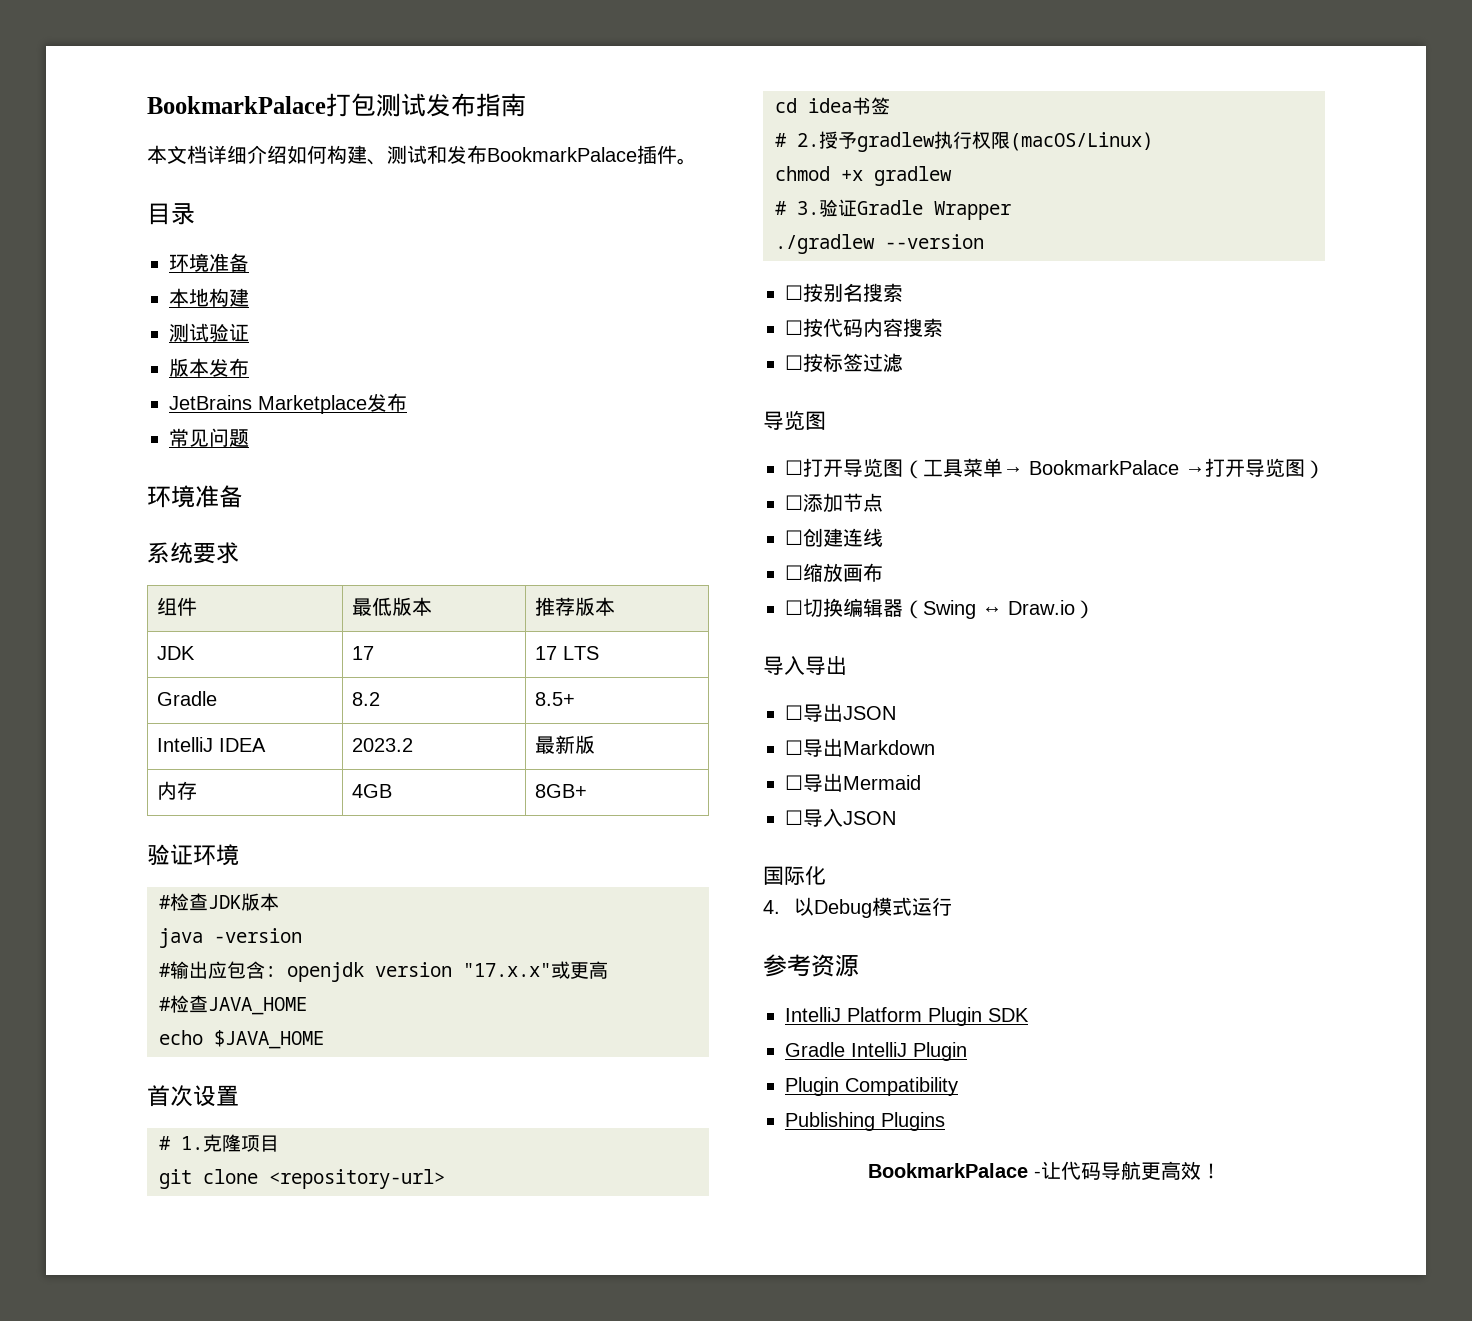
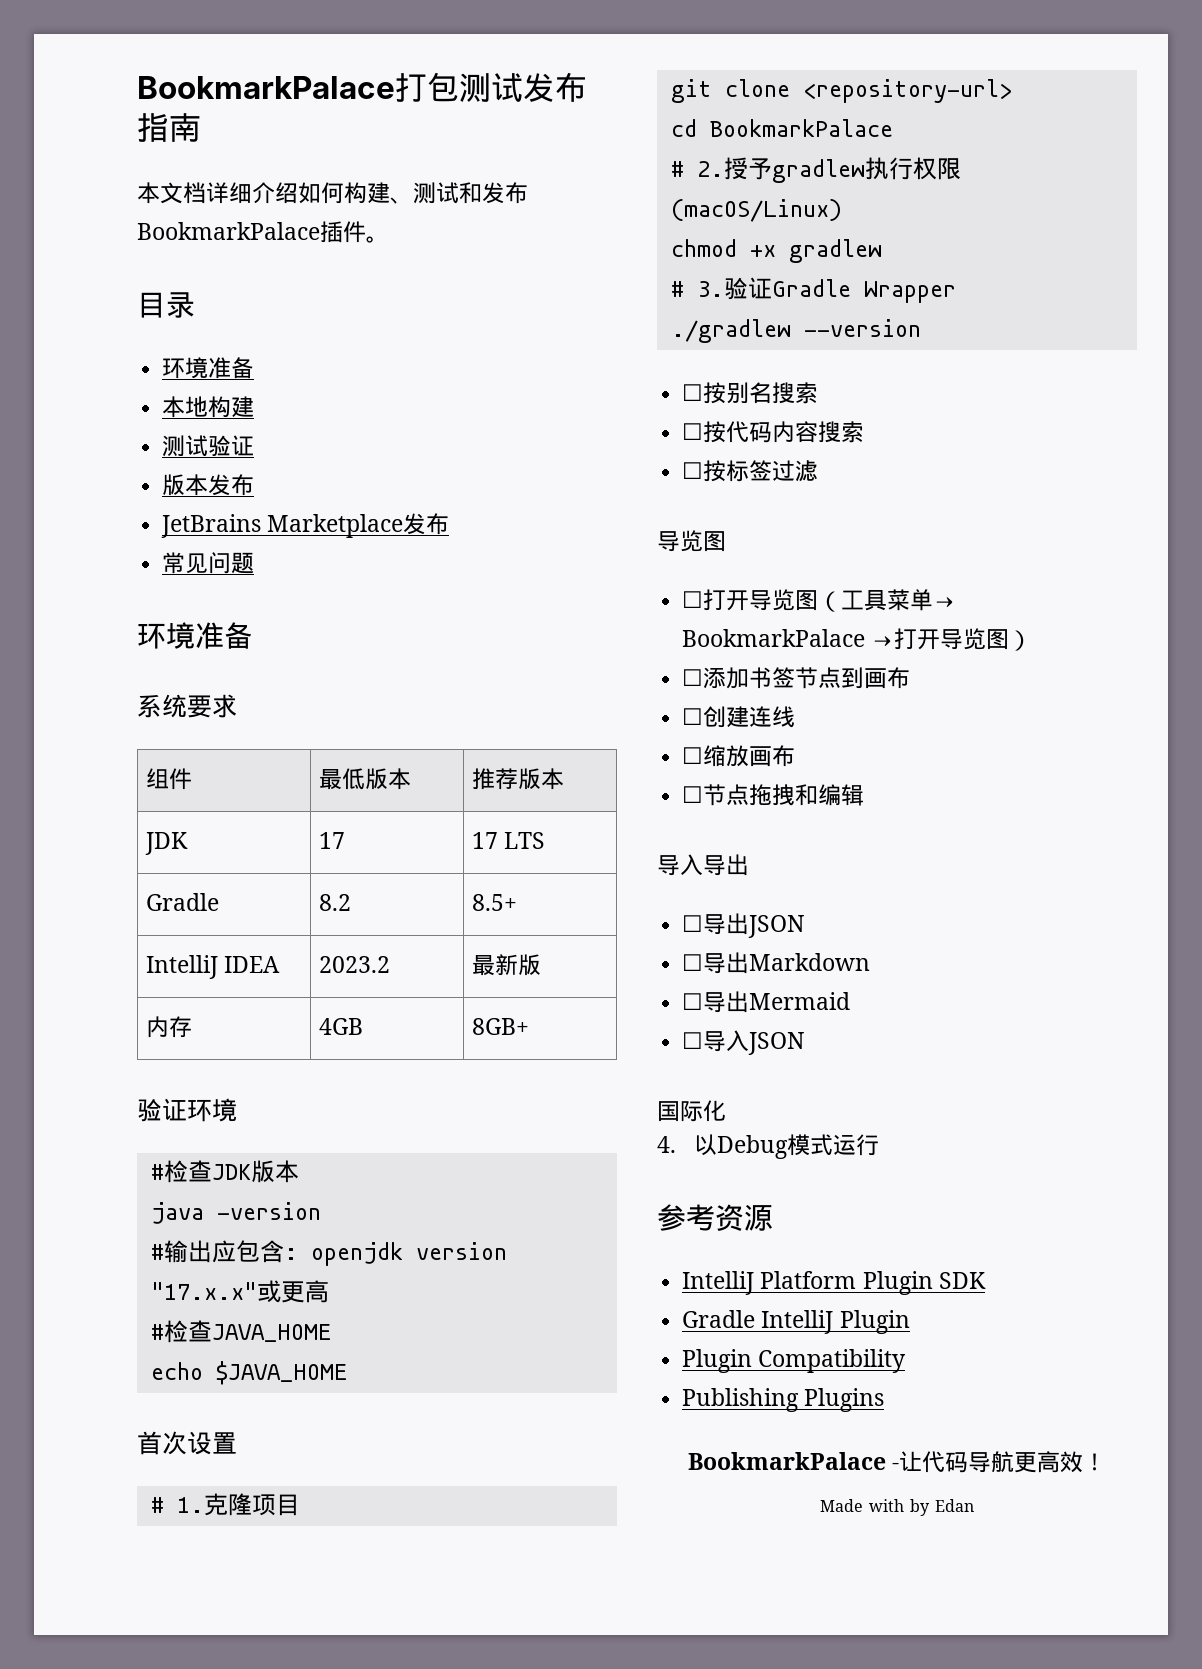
[808,97,890,115] idea书签 -> [709,119,893,137] BookmarkPalace
[843,493,883,512] 节点 -> [749,667,911,689] 书签节点到画布
[803,598,843,617] 切换 -> [703,784,819,806] 节点拖拽和
[883,599,1095,619] 器（Swing ↔ Draw.io） -> (865, 795) none
(1221, 1171) none -> [819,1499,975,1516] // Made with by Edan

